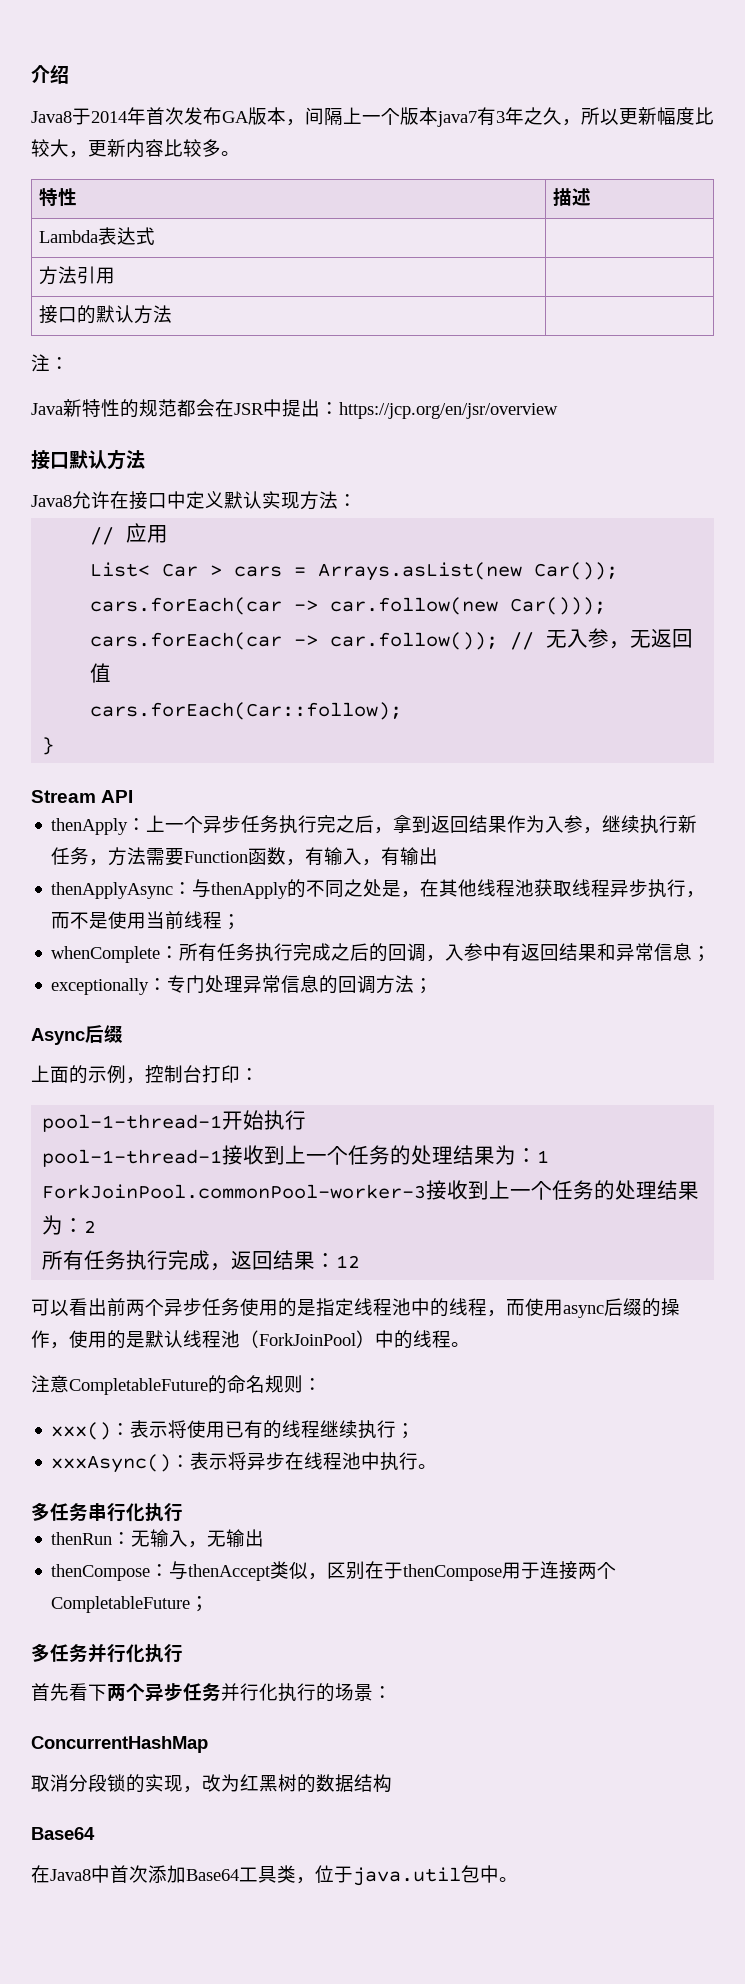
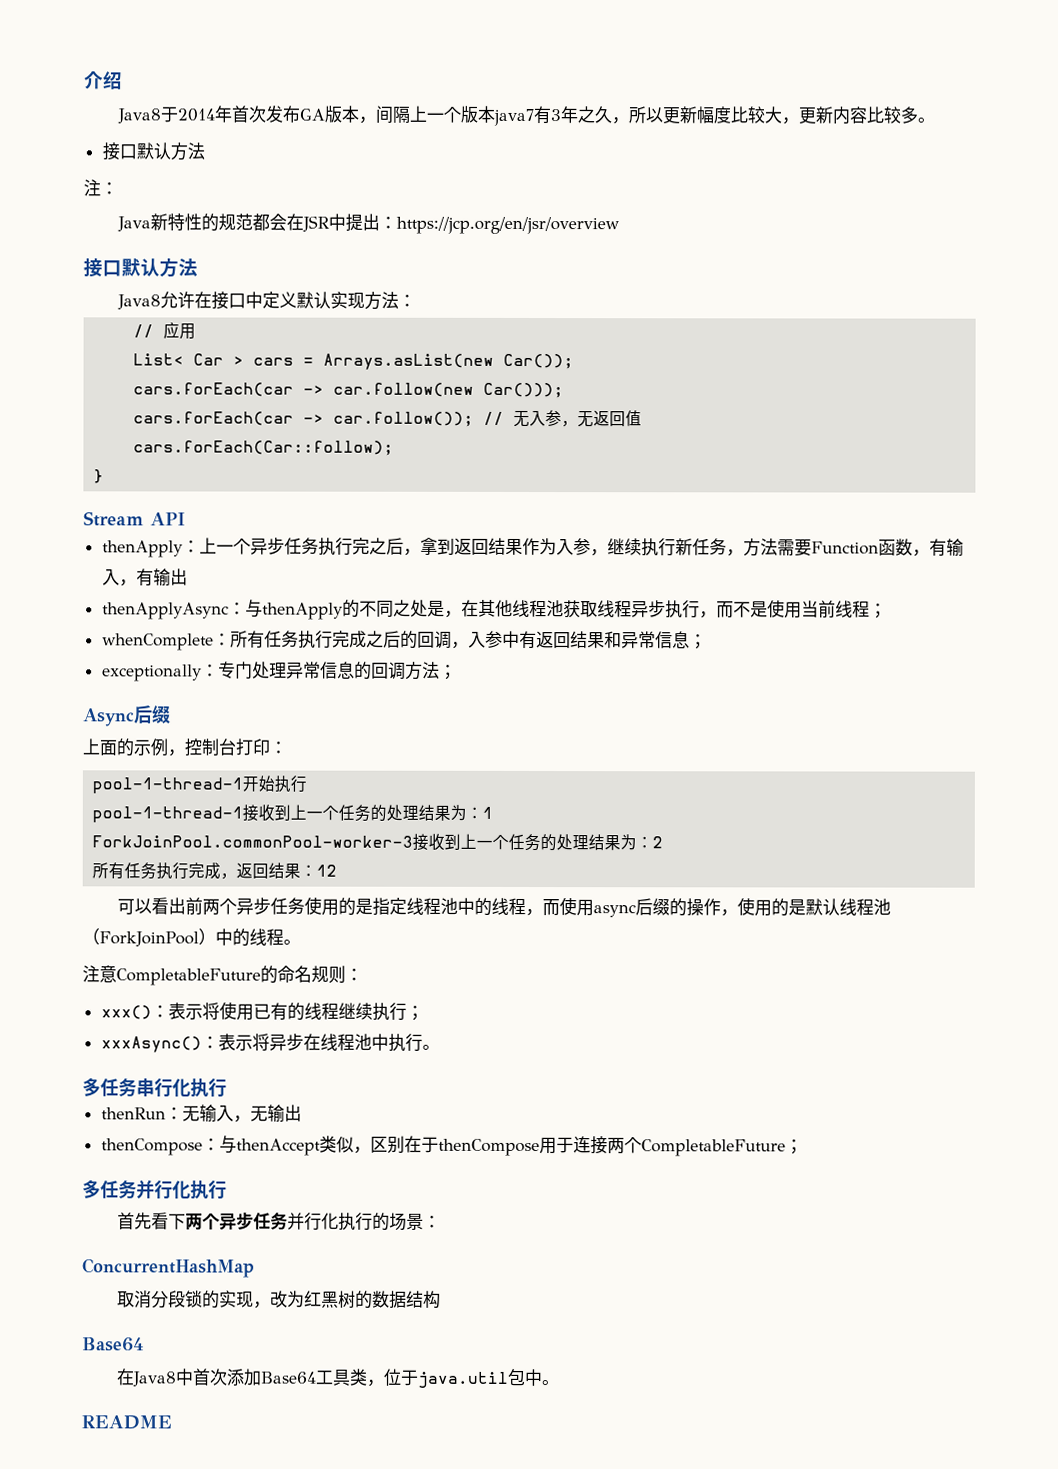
[38,188,77,207] [552,188,591,206] [38,227,155,245] [38,266,115,285] [38,305,172,324] // 特性 | 描述 // Lambda表达式 | // 方法引用 | // 接口的默认方法 | -> [101,142,205,161] // 接口默认方法
(518, 1879) none -> [81,1415,172,1430] // README

